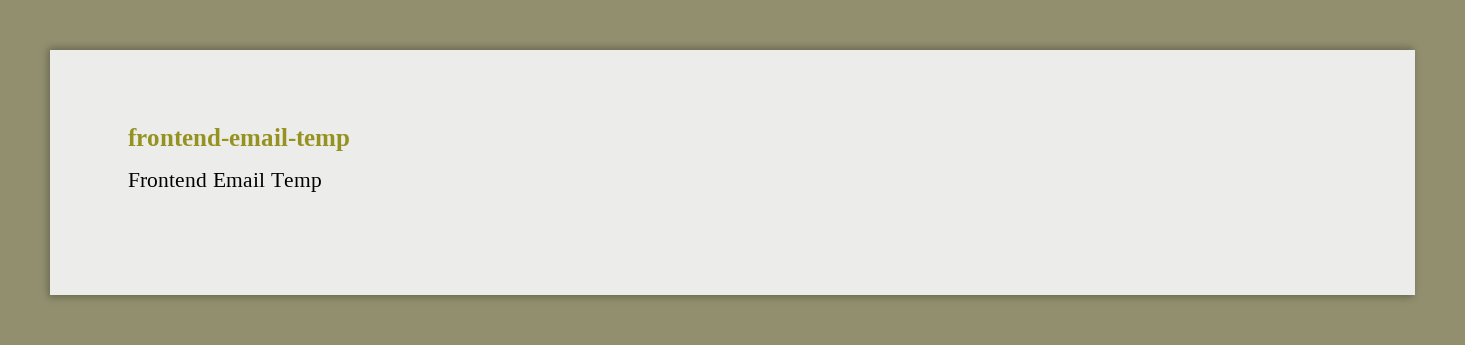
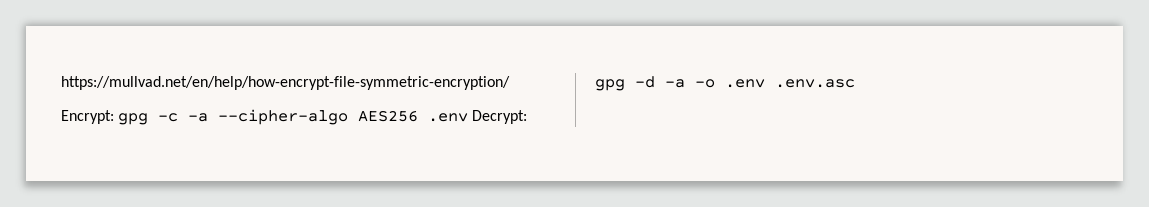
[128,128,350,151] [128,173,322,192] frontend-email-temp // Frontend Email Temp -> [61,76,510,90] [61,109,528,125] [595,76,855,91] https://mullvad.net/en/help/how-encrypt-file-symmetric-encryption/ // Encrypt: gpg -c -a --cipher-algo AES256 .env Decrypt: gpg -d -a -o .env .env.asc

